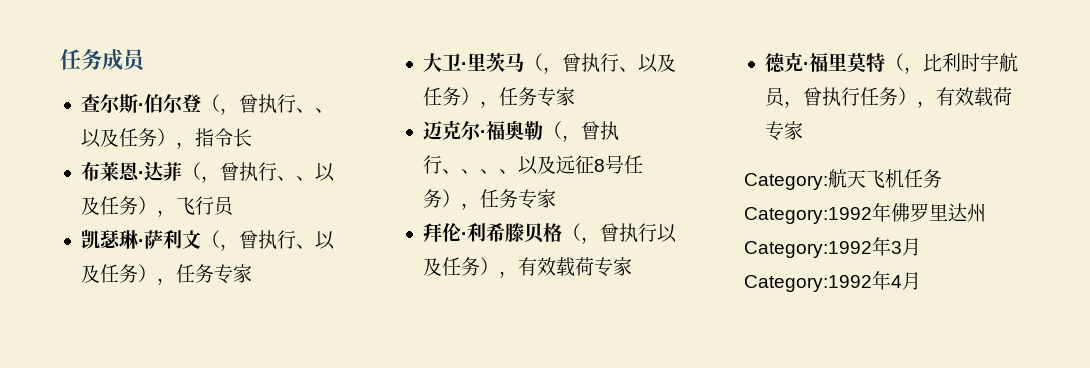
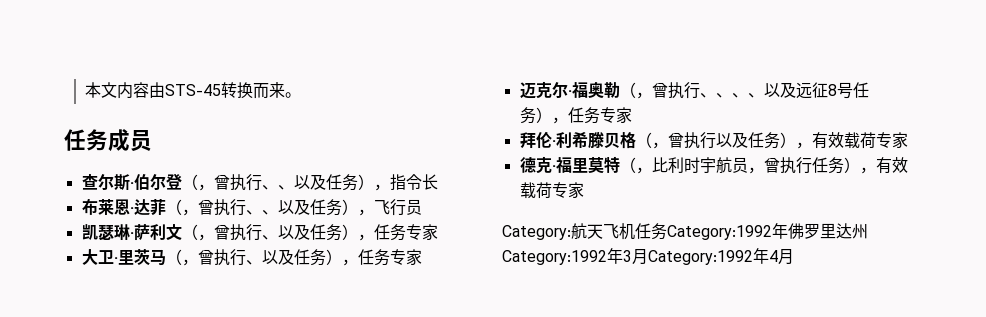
(60, 59) none -> [84,82,301,99] 本文内容由STS-45转换而来。 //

